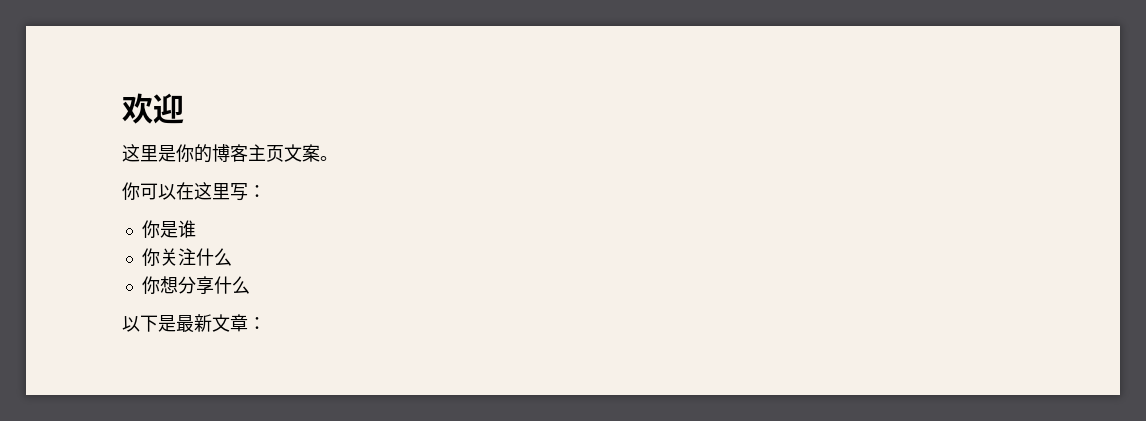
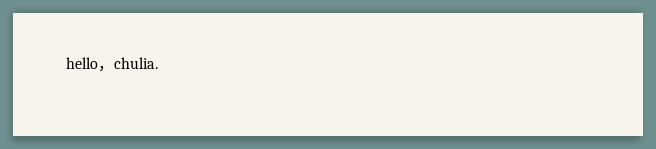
[122,93,184,124] [122,144,338,163] [122,182,266,201] [141,220,196,238] [141,248,232,266] [141,276,250,295] [122,314,266,332] 欢迎 // 这里是你的博客主页文案。 // 你可以在这里写： // 你是谁 // 你关注什么 // 你想分享什么 // 以下是最新文章： -> [66,57,158,72] hello，chulia.

